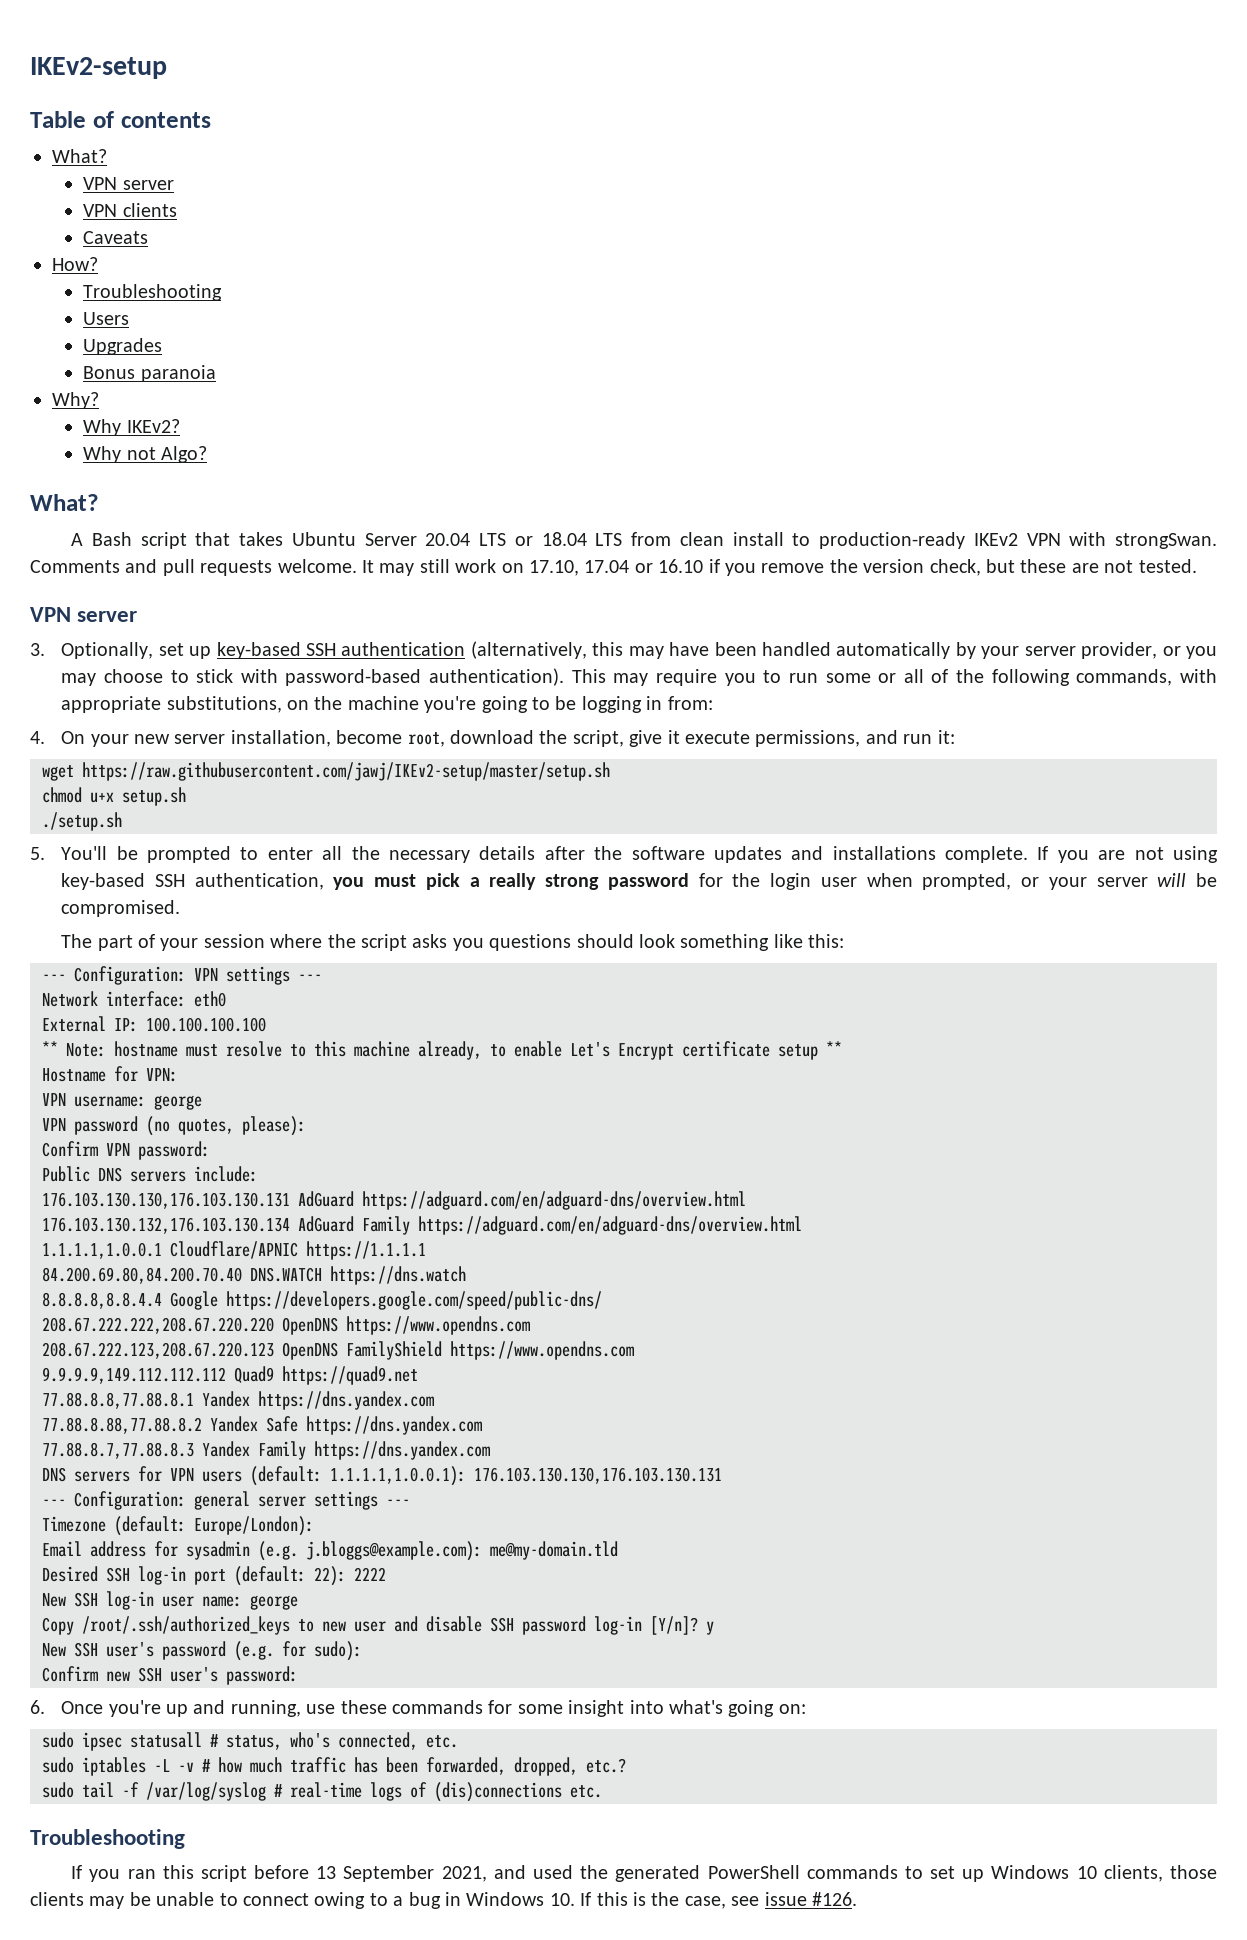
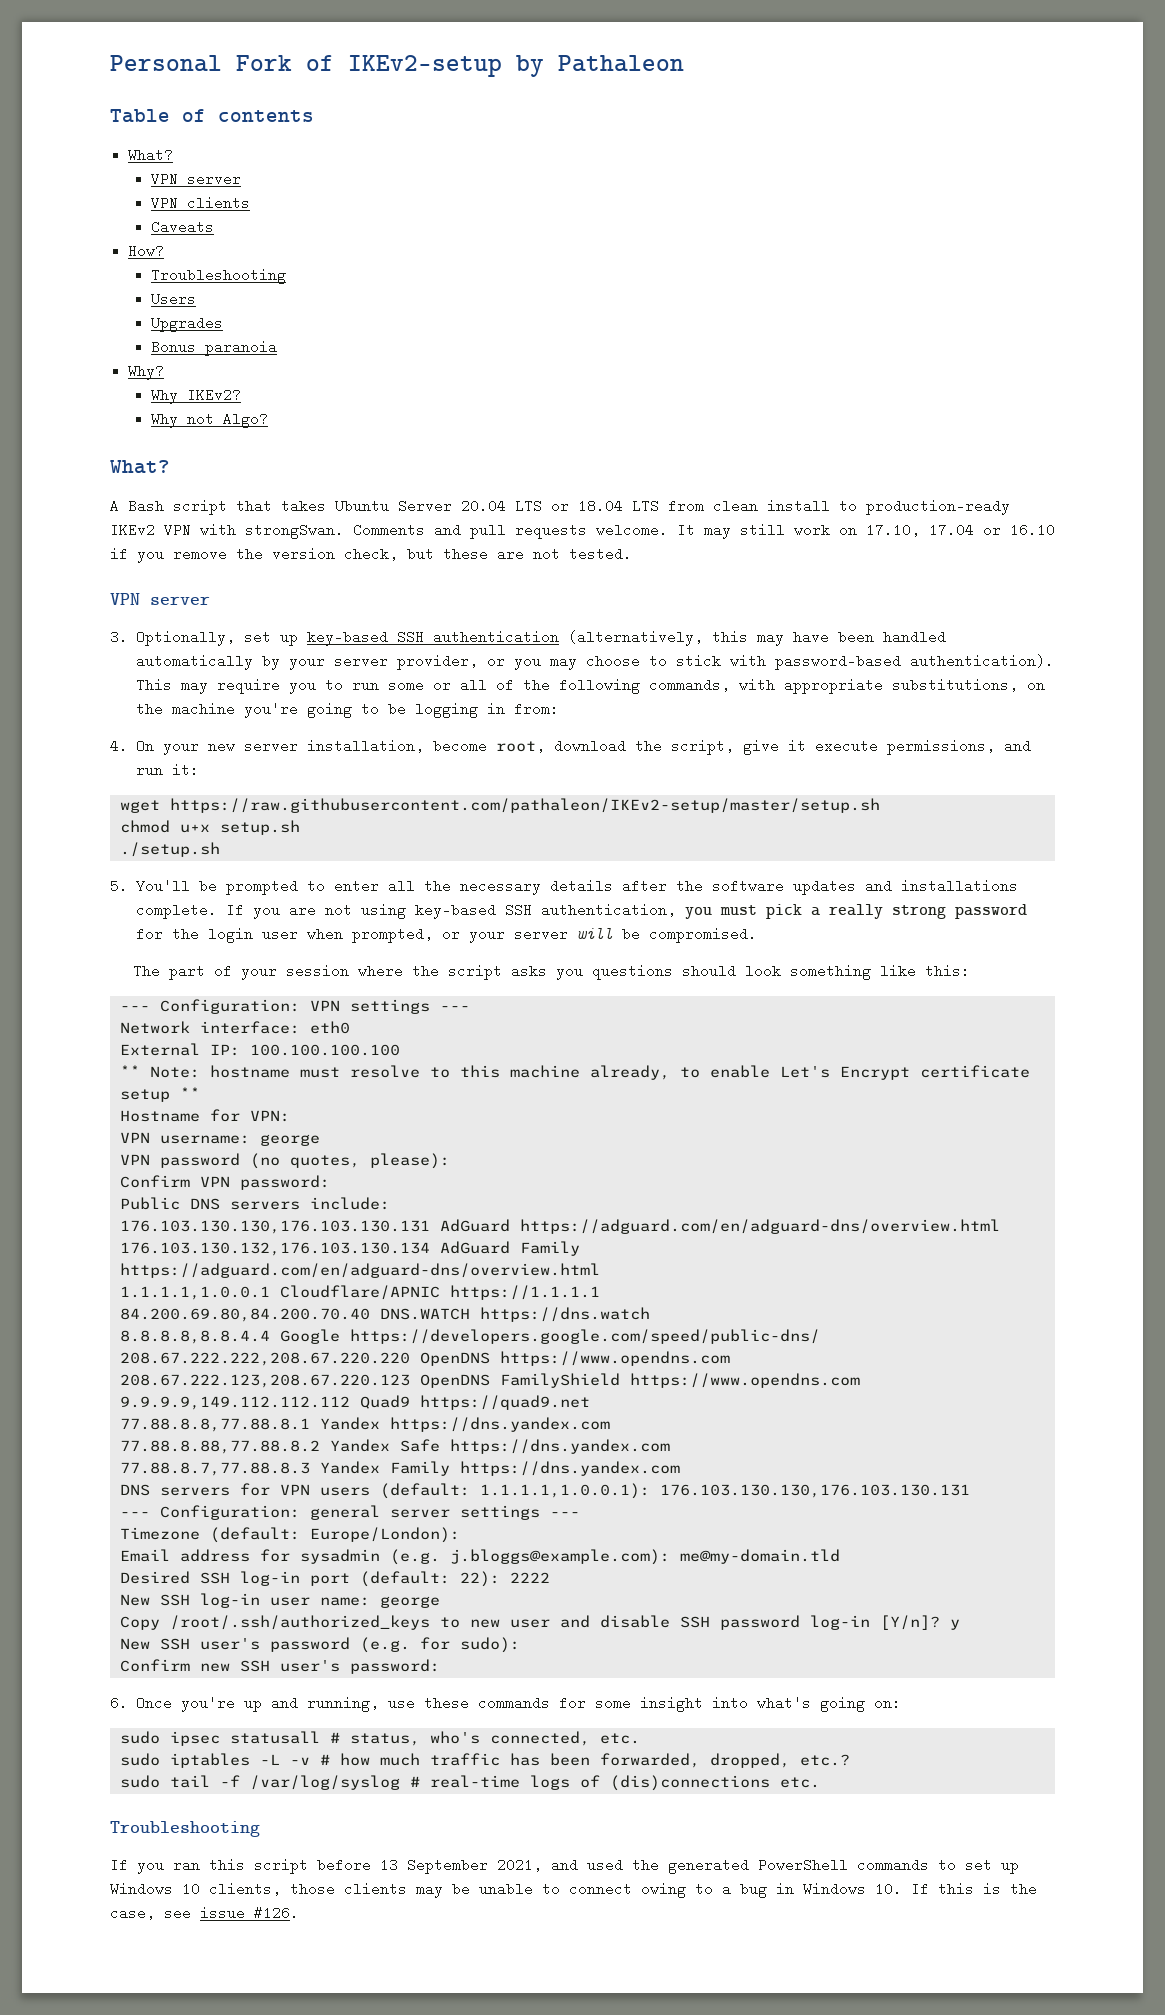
(30, 68) none -> [110,55,334,72] Personal Fork of
(167, 68) none -> [516,55,684,77] by Pathaleon
[82,762,610,781] https://raw.githubusercontent.com/jawj/IKEv2-setup/master/setup.sh -> [169,798,880,813] https://raw.githubusercontent.com/pathaleon/IKEv2-setup/master/setup.sh

